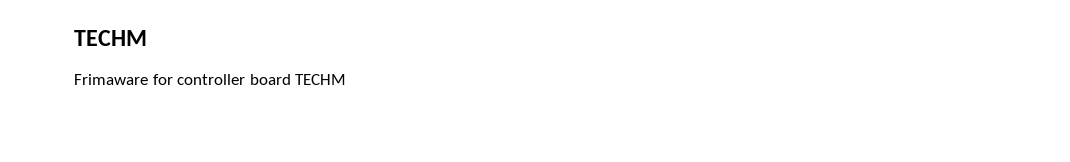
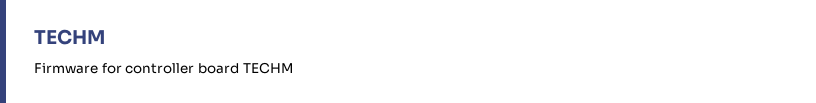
[74,74,148,85] Frimaware -> [34,63,98,74] Firmware

